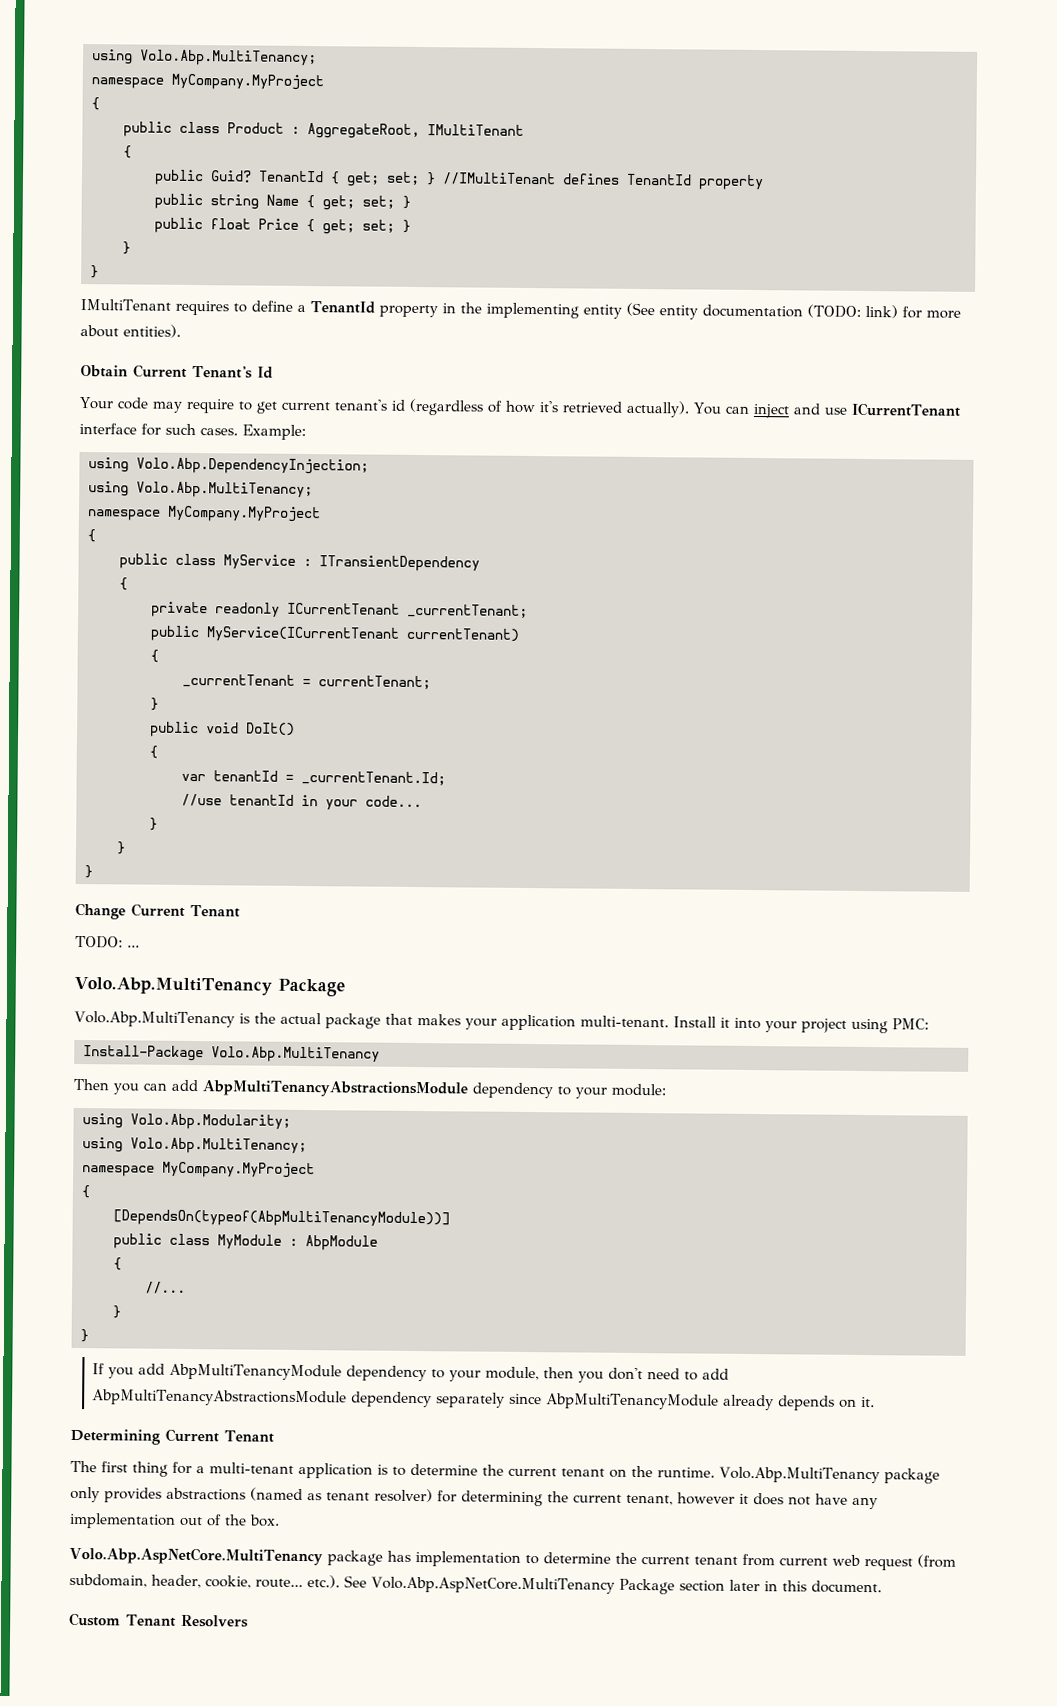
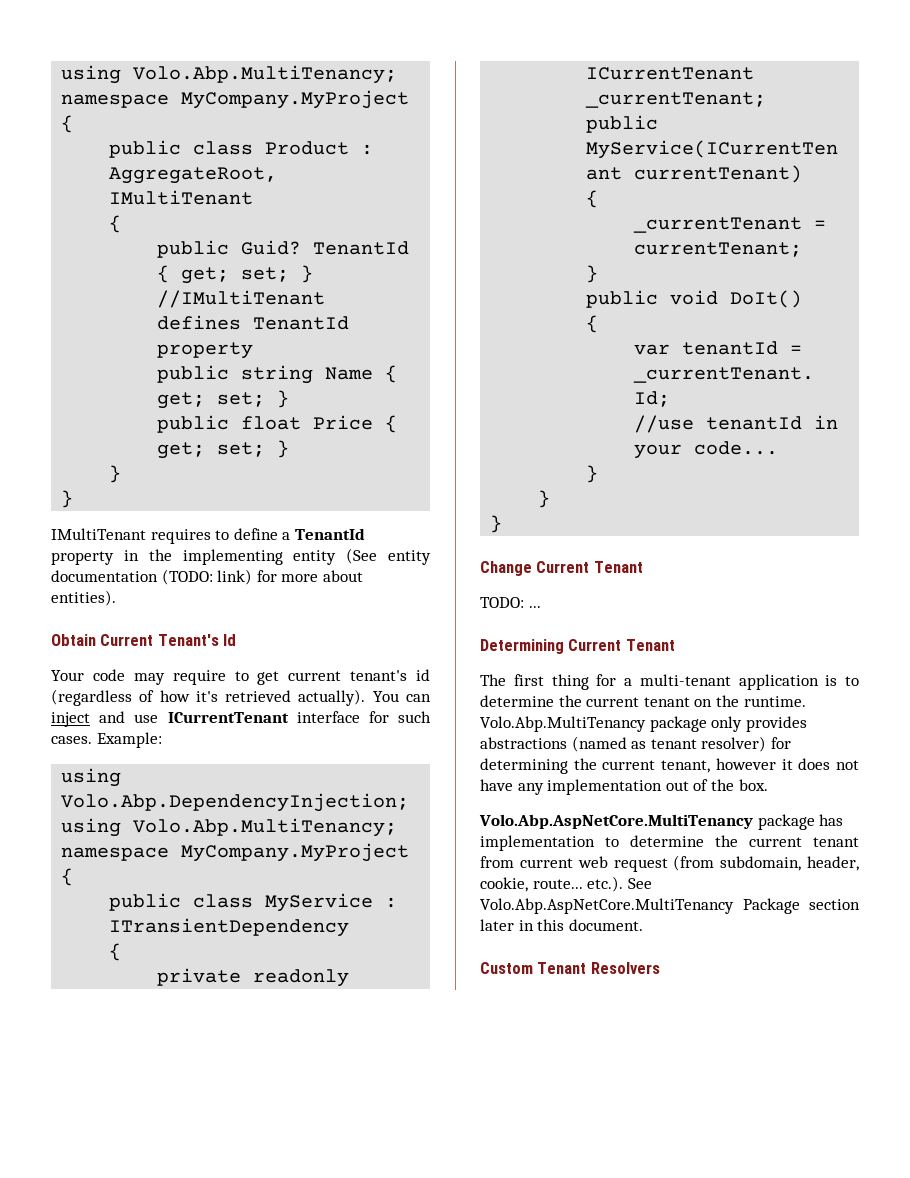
[74,976,345,997] [74,1010,929,1034] [83,1045,380,1063] [73,1078,666,1099] [82,1113,291,1130] [82,1137,307,1155] [82,1161,315,1179] [81,1185,91,1199] [113,1209,450,1228] [113,1233,378,1251] [113,1257,122,1271] [145,1281,186,1294] [112,1305,121,1319] [80,1329,89,1343] [92,1363,730,1383] [92,1389,876,1411] // Volo.Abp.MultiTenancy Package // Volo.Abp.MultiTenancy is the actual package that makes your application multi-tenant. Install it into your project using PMC: // Install-Package Volo.Abp.MultiTenancy // Then you can add AbpMultiTenancyAbstractionsModule dependency to your module: // using Volo.Abp.Modularity; // using Volo.Abp.MultiTenancy; // namespace MyCompany.MyProject // { // [DependsOn(typeof(AbpMultiTenancyModule))] // public class MyModule : AbpModule // { // //... // } // } // If you add AbpMultiTenancyModule dependency to your module, then you don't need to add AbpMultiTenancyAbstractionsModule dependency separately since AbpMultiTenancyModule already depends on it. -> (541, 607) none

